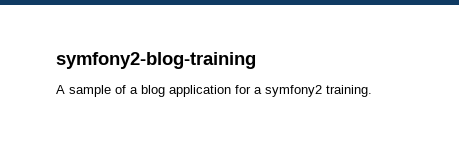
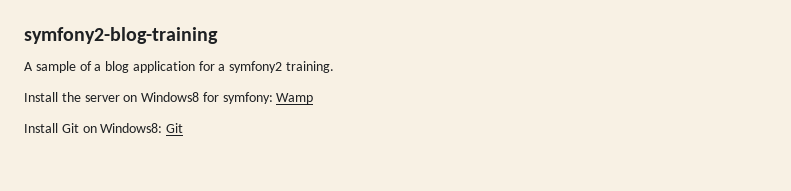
(372, 91) none -> [24,92,314,104] [24,123,184,133] // Install the server on Windows8 for symfony: Wamp // Install Git on Windows8: Git

